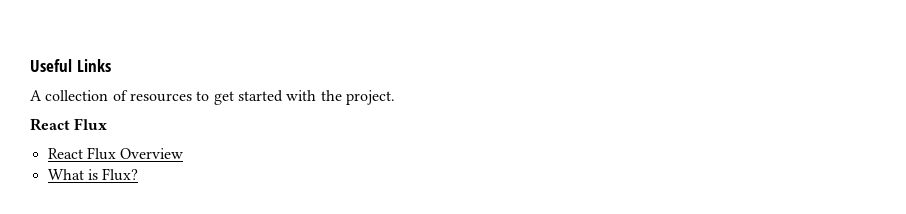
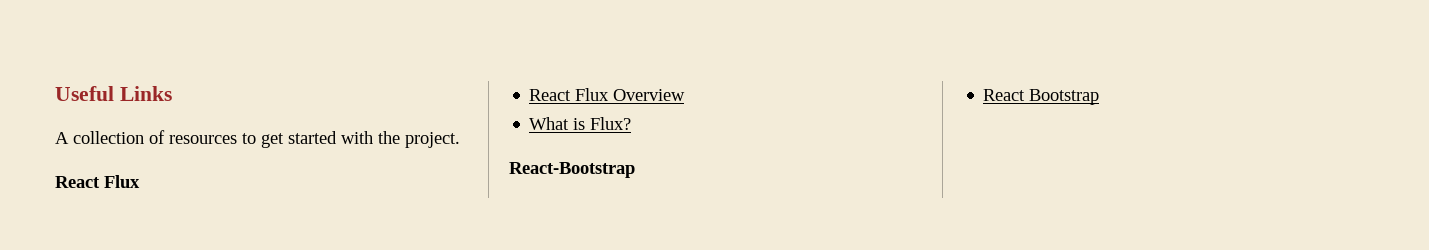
(139, 174) none -> [509,162,635,178] [983,89,1100,105] // React-Bootstrap // React Bootstrap

